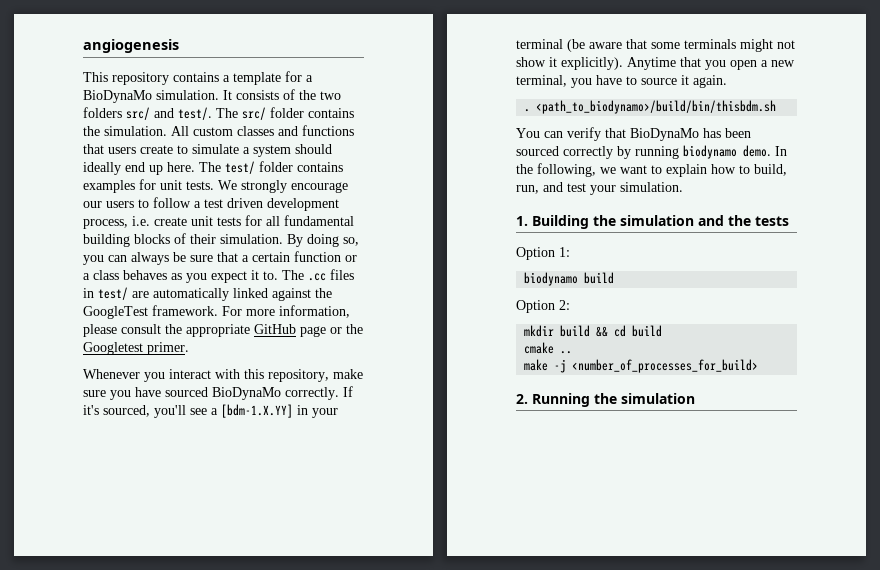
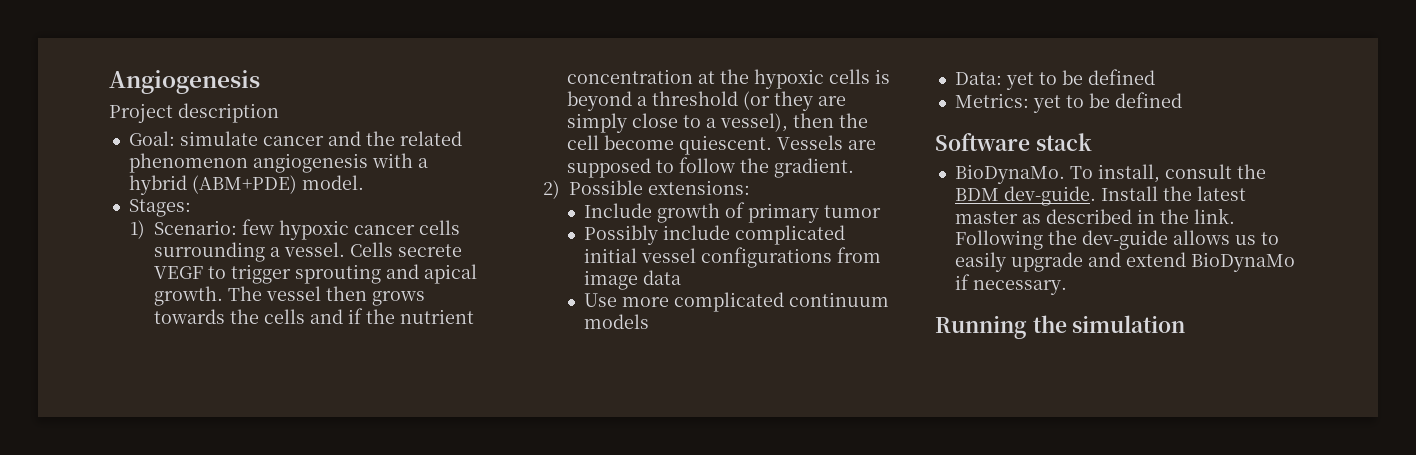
[83,39,179,53] [83,71,313,85] [83,89,341,103] [83,107,354,120] [83,125,354,136] [83,144,332,157] [83,161,343,175] [83,179,348,193] [83,197,339,211] [83,215,354,229] [83,233,359,247] [83,251,357,265] [83,269,354,283] [83,287,332,301] [83,305,350,319] [83,324,363,337] [83,342,189,355] [83,369,363,382] [83,386,353,400] [83,404,338,418] [516,39,795,52] [516,57,795,70] [516,75,727,88] [524,100,777,114] [516,127,751,141] [516,145,787,159] [516,163,787,177] [516,182,683,195] [516,215,789,229] [516,247,570,260] [524,272,615,286] [516,300,570,313] [524,325,663,337] [524,342,573,354] [524,359,759,373] [516,394,528,404] angiogenesis // This repository contains a template for a BioDynaMo simulation. It consists of the two folders src/ and test/. The src/ folder contains the simulation. All custom classes and functions that users create to simulate a system should ideally end up here. The test/ folder contains examples for unit tests. We strongly encourage our users to follow a test driven development process, i.e. create unit tests for all fundamental building blocks of their simulation. By doing so, you can always be sure that a certain function or a class behaves as you expect it to. The .cc files in test/ are automatically linked against the GoogleTest framework. For more information, please consult the appropriate GitHub page or the Googletest primer. // Whenever you interact with this repository, make sure you have sourced BioDynaMo correctly. If it's sourced, you'll see a [bdm-1.X.YY] in your terminal (be aware that some terminals might not show it explicitly). Anytime that you open a new terminal, you have to source it again. // . <path_to_biodynamo>/build/bin/thisbdm.sh // You can verify that BioDynaMo has been sourced correctly by running biodynamo demo. In the following, we want to explain how to build, run, and test your simulation. // 1. Building the simulation and the tests // Option 1: // biodynamo build // Option 2: // mkdir build && cd build // cmake .. // make -j <number_of_processes_for_build> // 2. -> [109,70,260,94] [109,103,279,123] [128,131,462,146] [128,153,428,173] [128,175,364,195] [128,199,191,217] [130,219,461,240] [154,242,463,262] [154,264,478,284] [154,286,426,306] [154,308,475,324] [567,69,891,89] [567,91,847,111] [567,113,869,133] [567,135,877,155] [567,157,855,178] [543,180,751,199] [584,202,882,223] [584,225,846,245] [584,247,882,268] [584,270,682,290] [584,292,890,312] [584,314,650,329] [954,69,1155,90] [954,92,1182,113] [935,133,1092,151] [954,164,1266,184] [954,186,1246,206] [954,208,1235,224] [954,230,1279,250] [954,252,1295,272] [954,274,1067,295] Angiogenesis // Project description // Goal: simulate cancer and the related phenomenon angiogenesis with a hybrid (ABM+PDE) model. // Stages: // 1) Scenario: few hypoxic cancer cells surrounding a vessel. Cells secrete VEGF to trigger sprouting and apical growth. The vessel then grows towards the cells and if the nutrient concentration at the hypoxic cells is beyond a threshold (or they are simply close to a vessel), then the cell become quiescent. Vessels are supposed to follow the gradient. // 2) Possible extensions: // Include growth of primary tumor // Possibly include complicated initial vessel configurations from image data // Use more complicated continuum models // Data: yet to be defined // Metrics: yet to be defined // Software stack // BioDynaMo. To install, consult the BDM dev-guide. Install the latest master as described in the link. Following the dev-guide allows us to easily upgrade and extend BioDynaMo if necessary. //

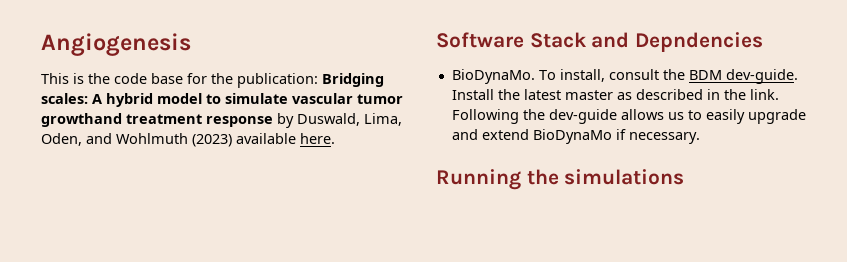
[109,103,279,123] [128,131,462,146] [128,153,428,173] [128,175,364,195] [128,199,191,217] [130,219,461,240] [154,242,463,262] [154,264,478,284] [154,286,426,306] [154,308,475,324] [567,69,891,89] [567,91,847,111] [567,113,869,133] [567,135,877,155] [567,157,855,178] [543,180,751,199] [584,202,882,223] [584,225,846,245] [584,247,882,268] [584,270,682,290] [584,292,890,312] [584,314,650,329] [954,69,1155,90] [954,92,1182,113] [935,133,1092,151] Project description // Goal: simulate cancer and the related phenomenon angiogenesis with a hybrid (ABM+PDE) model. // Stages: // 1) Scenario: few hypoxic cancer cells surrounding a vessel. Cells secrete VEGF to trigger sprouting and apical growth. The vessel then grows towards the cells and if the nutrient concentration at the hypoxic cells is beyond a threshold (or they are simply close to a vessel), then the cell become quiescent. Vessels are supposed to follow the gradient. // 2) Possible extensions: // Include growth of primary tumor // Possibly include complicated initial vessel configurations from image data // Use more complicated continuum models // Data: yet to be defined // Metrics: yet to be defined // Software stack -> [41,73,384,88] [41,93,403,107] [41,113,402,128] [41,133,335,147] [436,32,764,52] This is the code base for the publication: Bridging scales: A hybrid model to simulate vascular tumor growthand treatment response by Duswald, Lima, Oden, and Wohlmuth (2023) available here. // Software Stack and Depndencies
[1072,315,1186,333] simulation -> [564,169,685,185] simulations

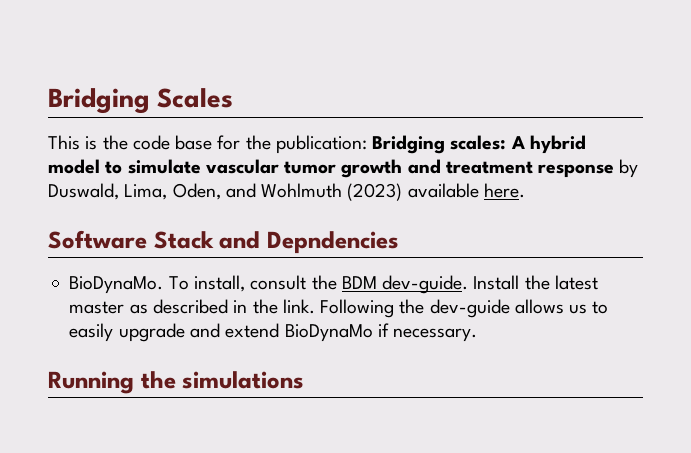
[41,33,191,56] Angiogenesis -> [48,88,234,114] Bridging Scales
[41,113,122,127] growthand -> [341,159,441,178] growth and

